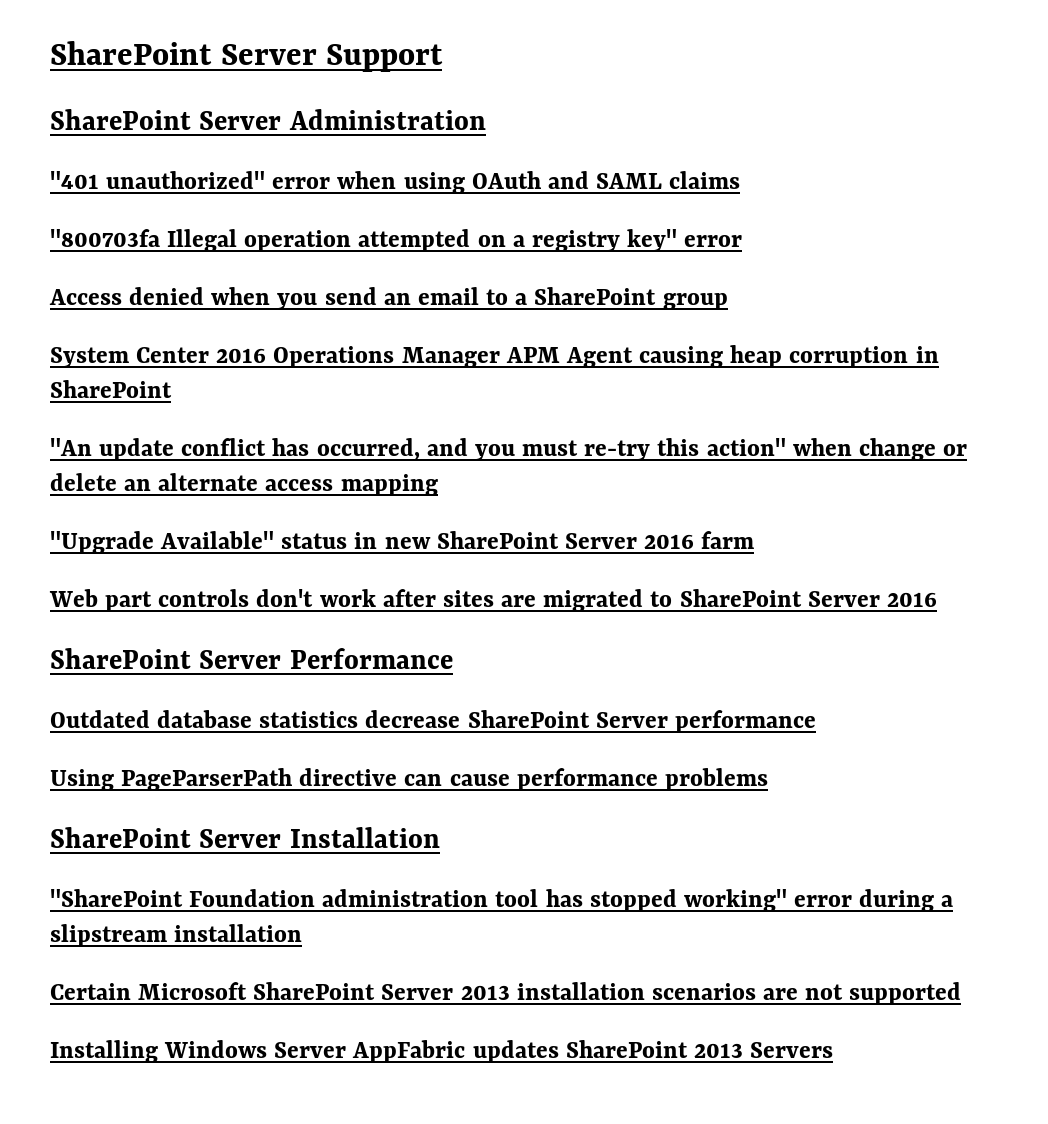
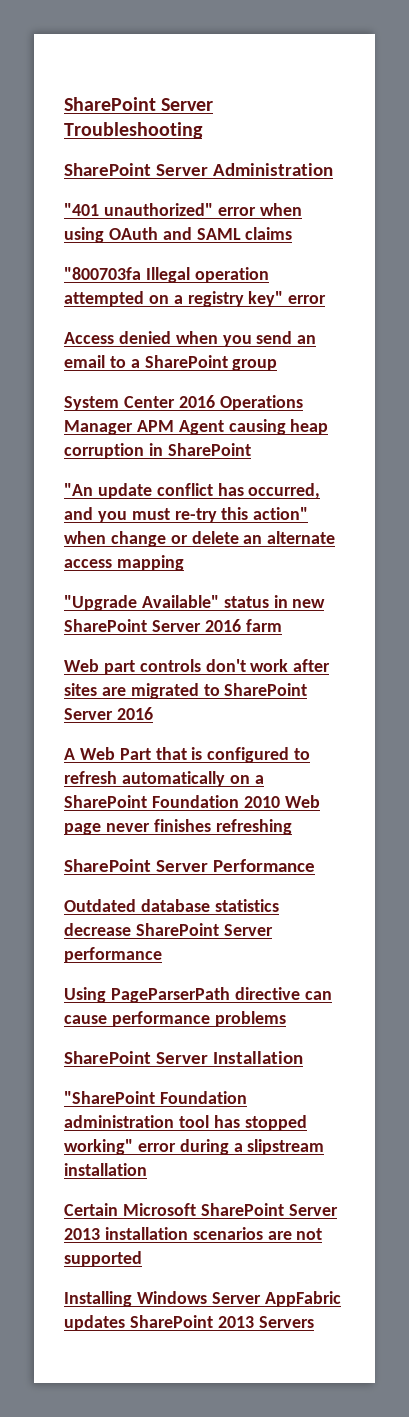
[50,41,444,72] SharePoint Server Support -> [64,97,214,111] [64,122,203,139] SharePoint Server Troubleshooting
(937, 599) none -> [64,747,311,763] [64,771,264,787] [64,795,320,808] [64,819,292,835] // A Web Part that is configured to refresh automatically on a SharePoint Foundation 2010 Web page never finishes refreshing

